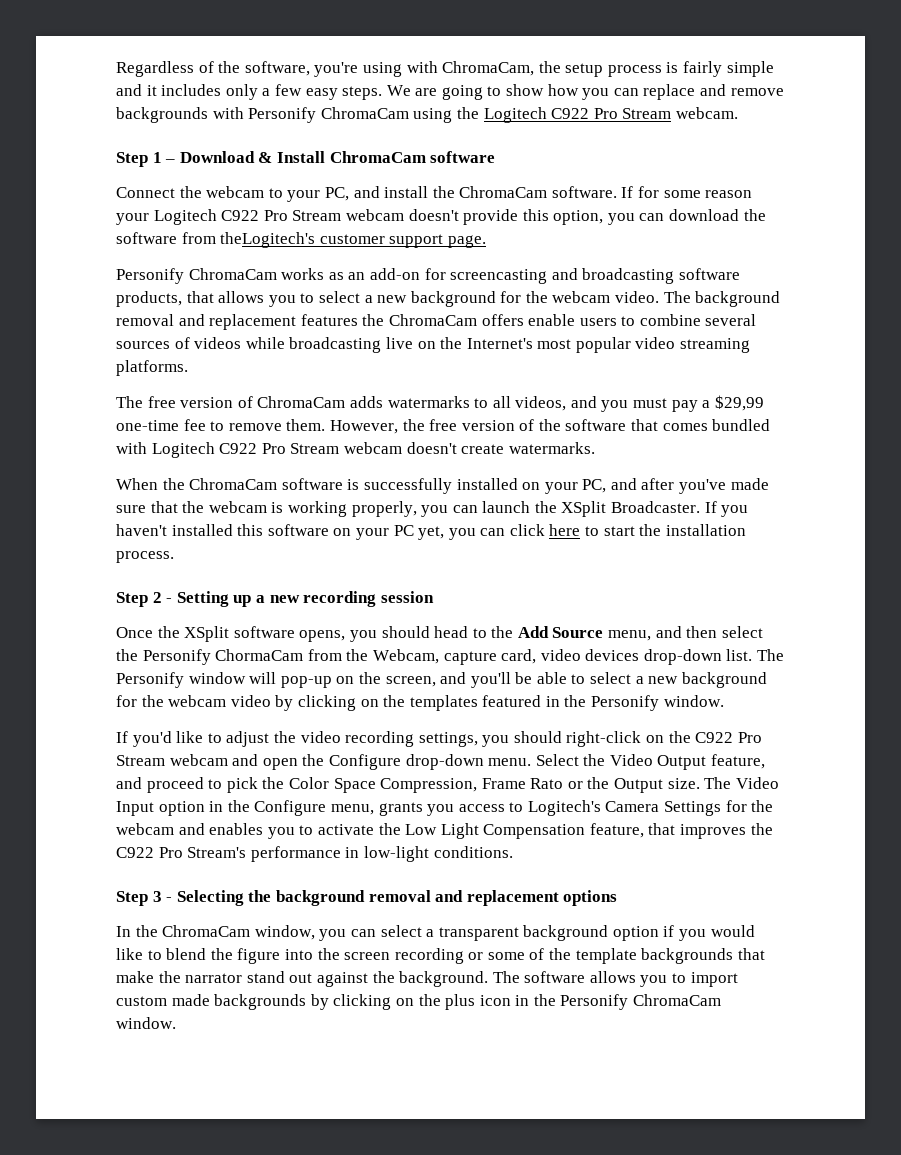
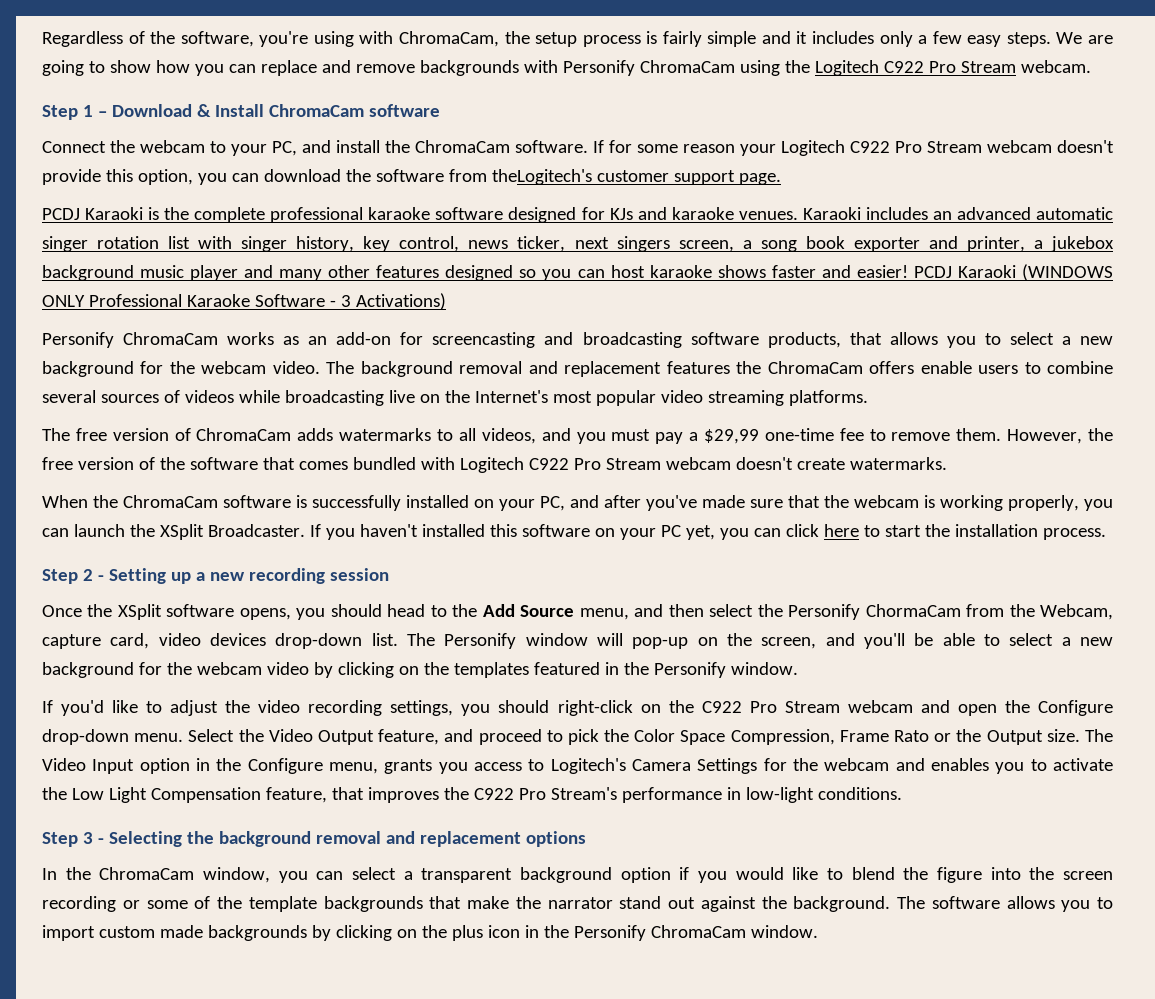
(486, 241) none -> [42,207,1113,223] [42,236,1114,252] [42,264,1114,281] [42,293,446,310] // PCDJ Karaoki is the complete professional karaoke software designed for KJs and karaoke venues. Karaoki includes an advanced automatic singer rotation list with singer history, key control, news ticker, next singers screen, a song book exporter and printer, a jukebox background music player and many other features designed so you can host karaoke shows faster and easier! PCDJ Karaoki (WINDOWS ONLY Professional Karaoke Software - 3 Activations)

